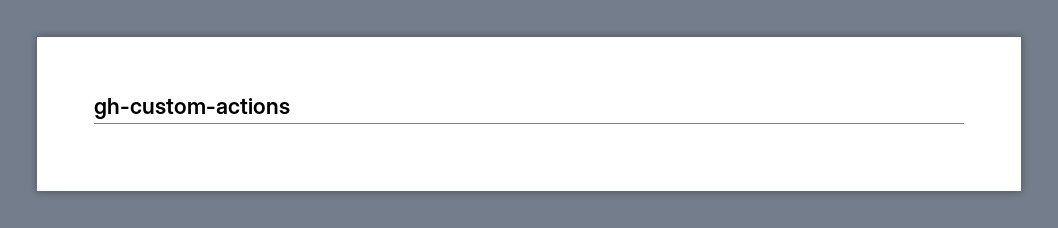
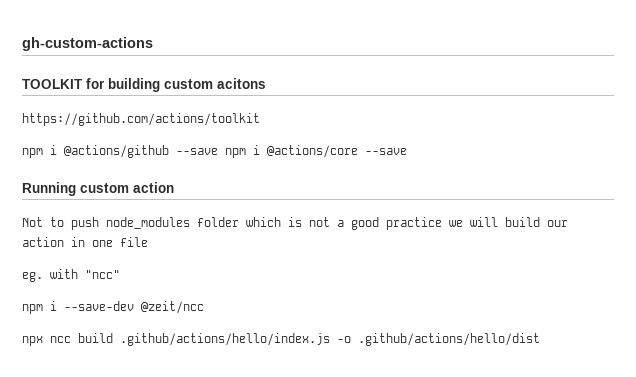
(290, 108) none -> [22,78,266,92] [22,113,260,126] [22,145,407,158] [22,182,174,196] [22,217,568,230] [22,237,148,247] [22,269,120,282] [22,301,204,314] [22,333,540,346] // TOOLKIT for building custom acitons // https://github.com/actions/toolkit // npm i @actions/github --save npm i @actions/core --save // Running custom action // Not to push node_modules folder which is not a good practice we will build our action in one file // eg. with "ncc" // npm i --save-dev @zeit/ncc // npx ncc build .github/actions/hello/index.js -o .github/actions/hello/dist

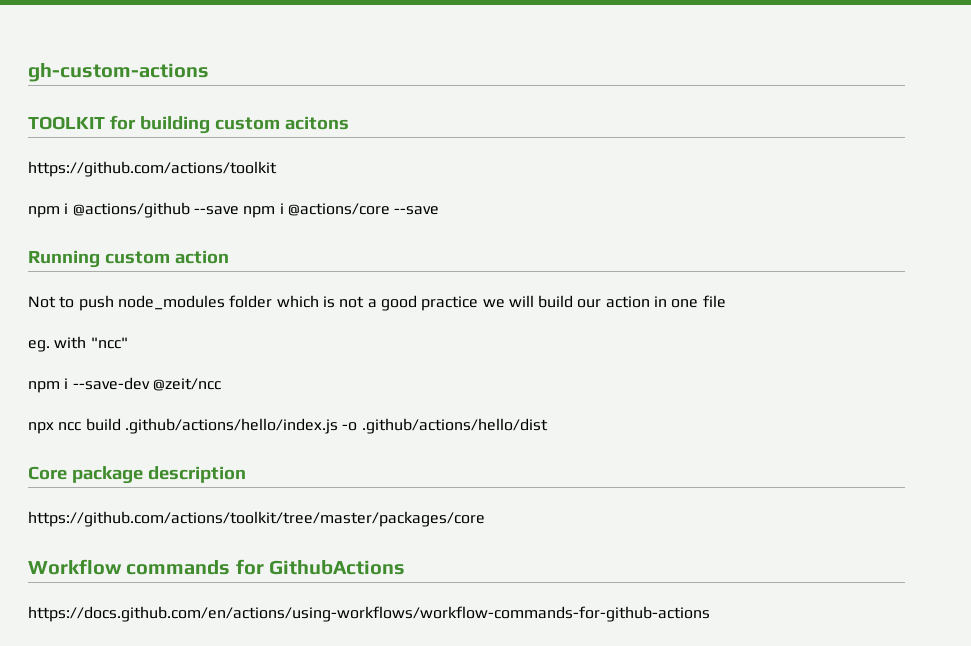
(540, 339) none -> [28,466,246,484] [28,511,485,527] [28,559,406,575] [28,606,710,622] // Core package description // https://github.com/actions/toolkit/tree/master/packages/core // Workflow commands for GithubActions // https://docs.github.com/en/actions/using-workflows/workflow-commands-for-github-actions

